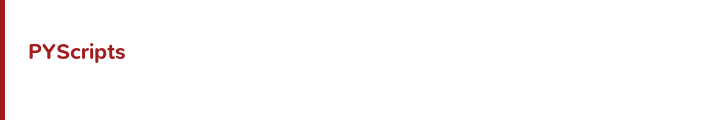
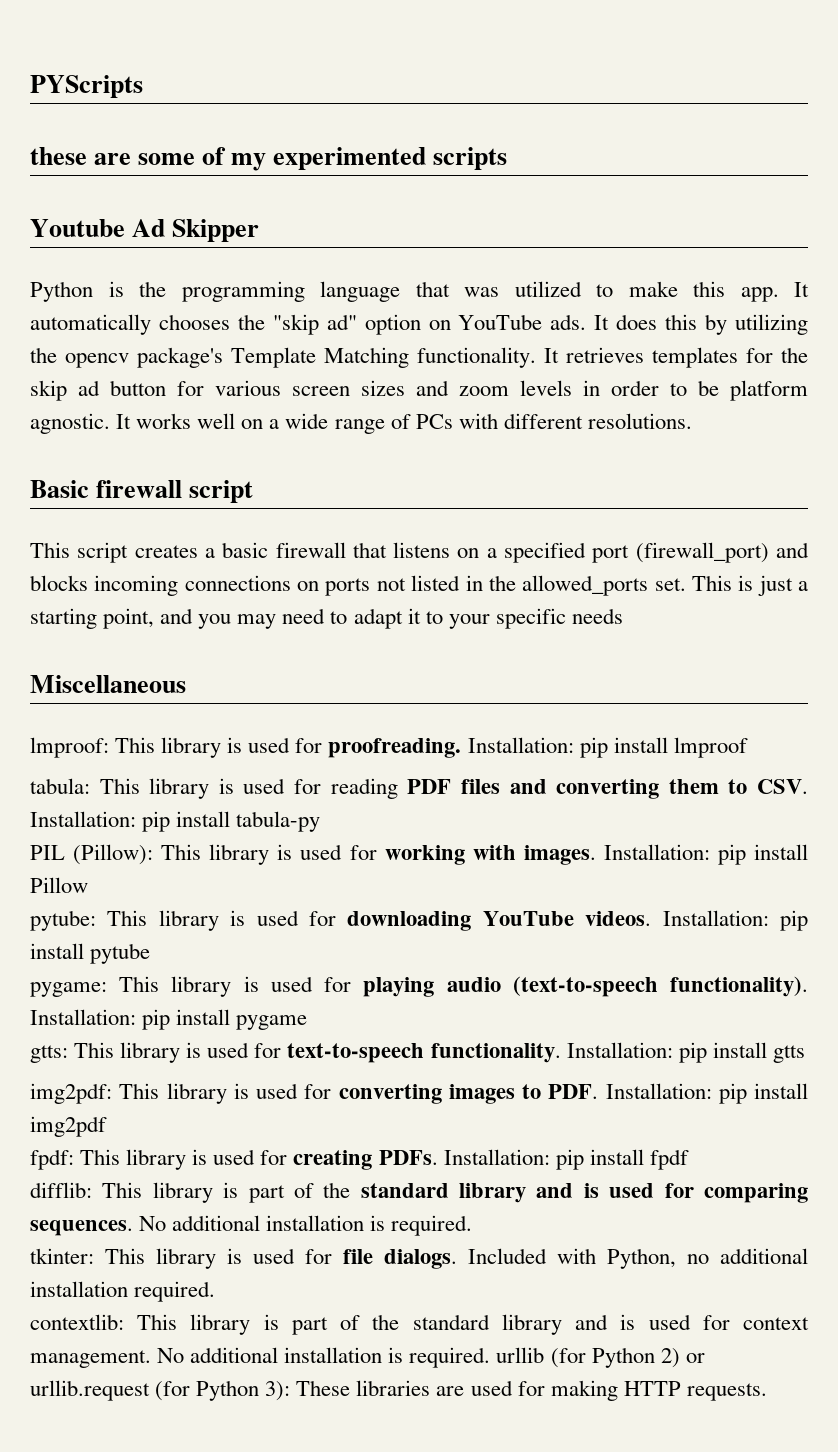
(126, 53) none -> [30,147,508,171] [30,219,260,242] [30,281,809,302] [30,314,808,335] [30,347,808,368] [30,380,808,401] [30,413,692,434] [30,480,254,503] [30,542,809,563] [30,575,808,596] [30,608,623,629] [30,675,186,693] [30,737,748,758] [30,778,809,799] [30,811,321,832] [30,844,809,865] [30,877,88,893] [30,910,808,931] [30,943,151,964] [30,976,808,997] [30,1009,308,1030] [30,1042,805,1063] [30,1083,808,1104] [30,1116,107,1137] [30,1149,689,1170] [30,1182,808,1203] [30,1215,473,1236] [30,1248,808,1269] [30,1281,216,1302] [30,1314,810,1335] [30,1347,705,1368] [30,1380,767,1401] // these are some of my experimented scripts // Youtube Ad Skipper // Python is the programming language that was utilized to make this app. It automatically chooses the "skip ad" option on YouTube ads. It does this by utilizing the opencv package's Template Matching functionality. It retrieves templates for the skip ad button for various screen sizes and zoom levels in order to be platform agnostic. It works well on a wide range of PCs with different resolutions. // Basic firewall script // This script creates a basic firewall that listens on a specified port (firewall_port) and blocks incoming connections on ports not listed in the allowed_ports set. This is just a starting point, and you may need to adapt it to your specific needs // Miscellaneous // lmproof: This library is used for proofreading. Installation: pip install lmproof // tabula: This library is used for reading PDF files and converting them to CSV. Installation: pip install tabula-py // PIL (Pillow): This library is used for working with images. Installation: pip install Pillow // pytube: This library is used for downloading YouTube videos. Installation: pip install pytube // pygame: This library is used for playing audio (text-to-speech functionality). Installation: pip install pygame // gtts: This library is used for text-to-speech functionality. Installation: pip install gtts // img2pdf: This library is used for converting images to PDF. Installation: pip install img2pdf // fpdf: This library is used for creating PDFs. Installation: pip install fpdf // difflib: This library is part of the standard library and is used for comparing sequences. No additional installation is required. // tkinter: This library is used for file dialogs. Included with Python, no additional installation required. // contextlib: This library is part of the standard library and is used for context management. No additional installation is required. urllib (for Python 2) or urllib.request (for Python 3): These libraries are used for making HTTP requests.

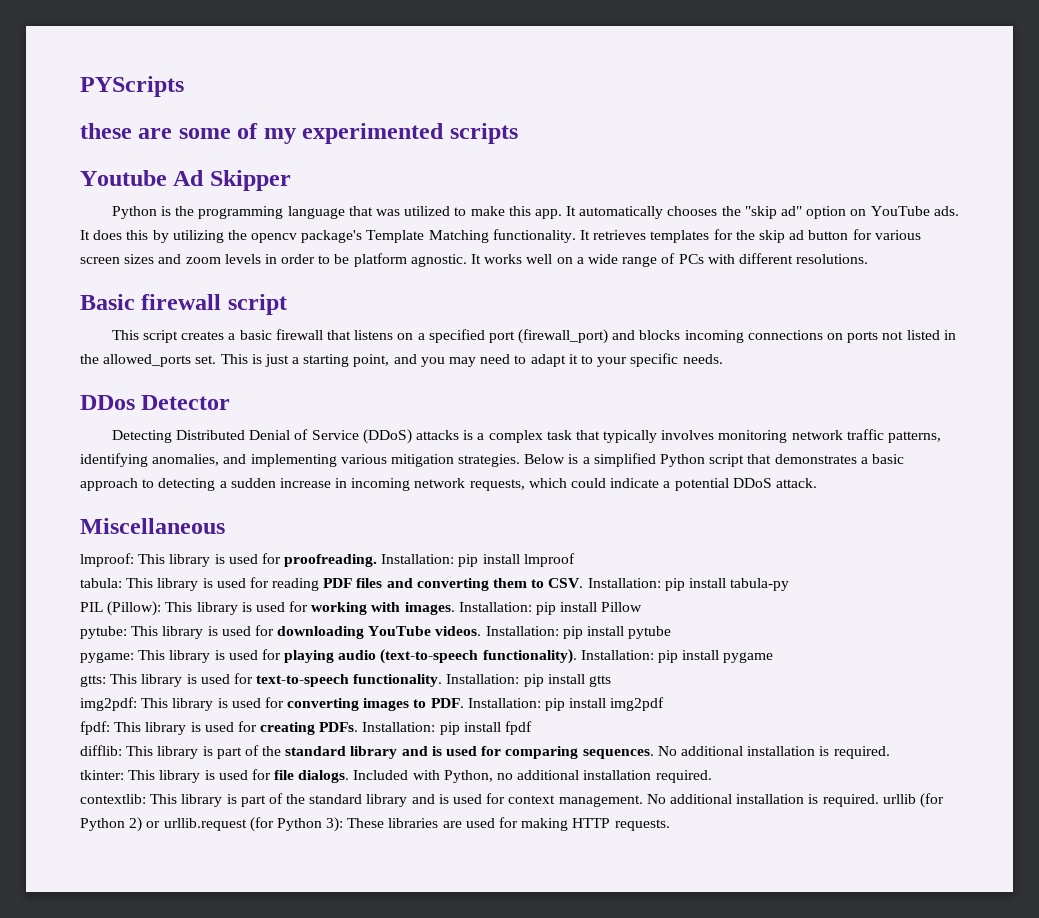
[571,608,623,624] needs -> [682,354,723,364] [80,395,231,410] [111,429,942,444] [80,453,904,467] [80,478,817,491] needs. // DDos Detector // Detecting Distributed Denial of Service (DDoS) attacks is a complex task that typically involves monitoring network traffic patterns, identifying anomalies, and implementing various mitigation strategies. Below is a simplified Python script that demonstrates a basic approach to detecting a sudden increase in incoming network requests, which could indicate a potential DDoS attack.

